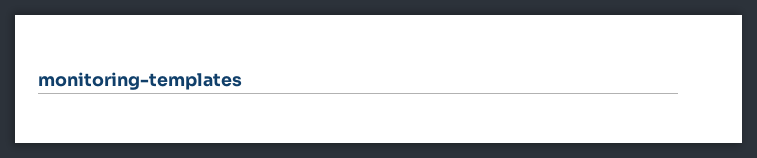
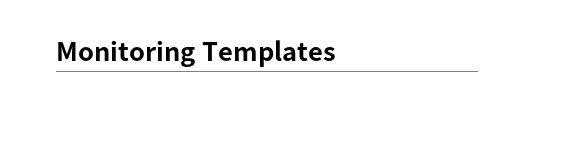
[38,72,242,90] monitoring-templates -> [56,40,336,67] Monitoring Templates

